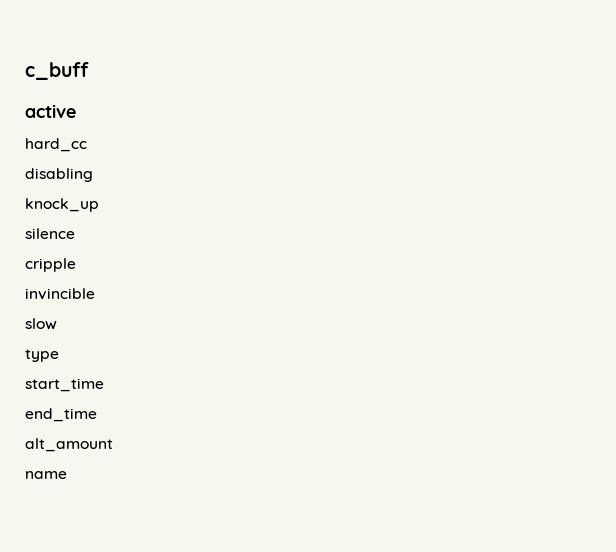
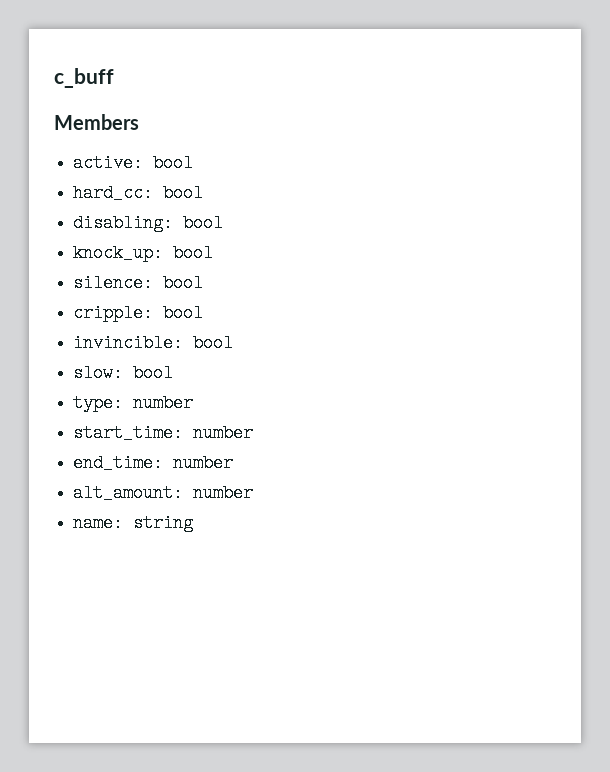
[25,104,76,118] [25,138,87,152] [25,168,93,182] [25,198,99,212] [25,228,75,239] [25,258,76,272] [25,288,95,300] [25,318,57,330] [25,349,59,362] [25,378,104,392] [25,408,97,422] [25,438,113,452] [25,471,67,479] active // hard_cc // disabling // knock_up // silence // cripple // invincible // slow // type // start_time // end_time // alt_amount // name -> [54,114,139,130] [73,154,194,172] [73,184,204,202] [73,214,224,232] [73,244,214,262] [73,274,204,292] [73,304,204,322] [73,334,234,352] [73,364,174,382] [73,394,194,412] [73,424,254,442] [73,454,234,472] [73,484,254,502] [73,514,194,532] Members // active: bool // hard_cc: bool // disabling: bool // knock_up: bool // silence: bool // cripple: bool // invincible: bool // slow: bool // type: number // start_time: number // end_time: number // alt_amount: number // name: string

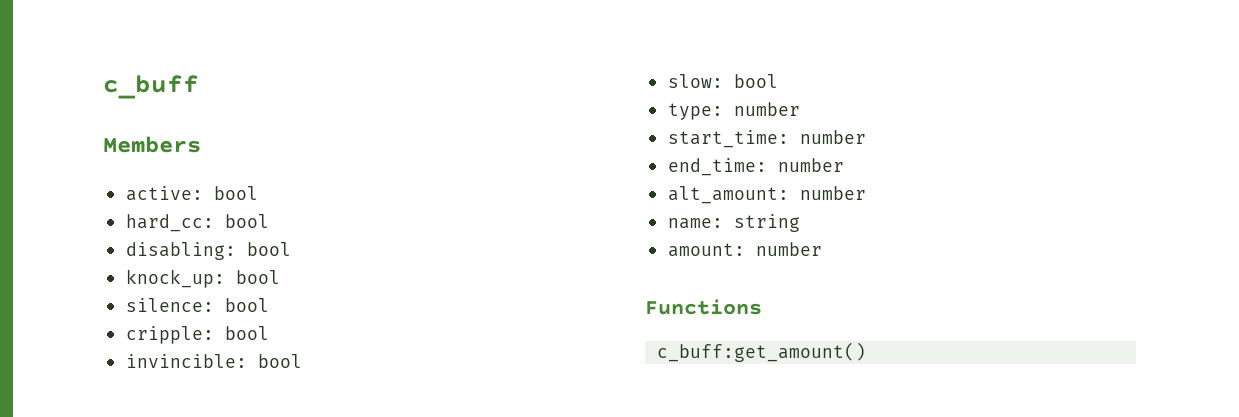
(194, 523) none -> [667,242,822,257] [645,299,762,315] [657,342,867,362] // amount: number // Functions // c_buff:get_amount()

